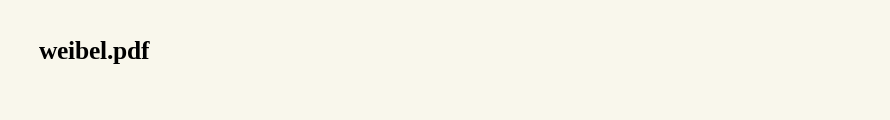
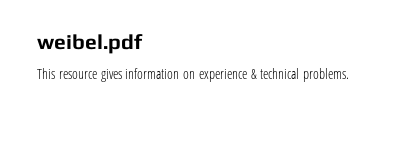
(150, 52) none -> [37,68,350,82] // This resource gives information on experience & technical problems.

